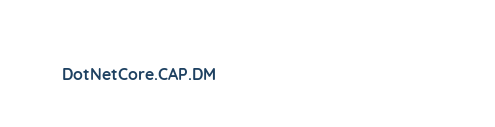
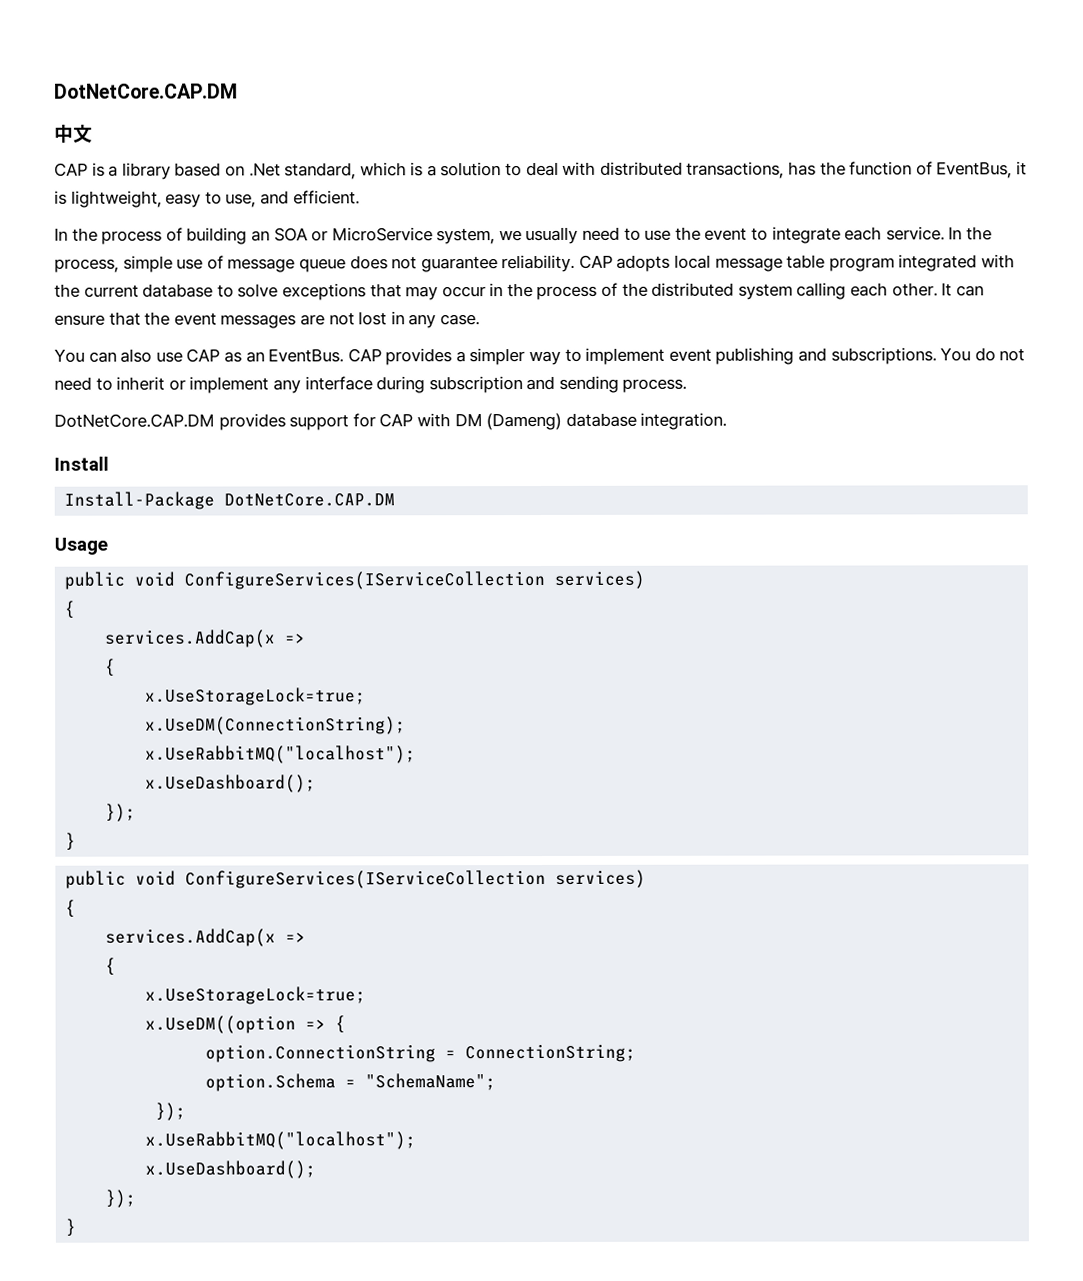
[62,67,216,80] DotNetCore.CAP.DM -> [54,83,238,99] [54,124,93,143] [54,161,1027,180] [54,190,360,208] [54,226,992,245] [54,254,1016,273] [54,282,984,301] [54,311,480,329] [54,347,1026,366] [54,375,688,394] [54,412,728,431] [54,456,109,471] [64,491,396,510] [54,537,108,555] [64,570,646,590] [64,600,76,619] [104,629,307,648] [105,658,117,677] [145,687,367,706] [145,716,407,735] [145,745,417,764] [145,774,317,793] [105,803,137,822] [65,832,77,851] [65,869,647,889] [65,899,77,918] [105,928,307,947] [105,957,117,976] [145,986,367,1005] [145,1015,347,1034] [205,1043,637,1063] [205,1073,497,1092] [155,1102,187,1121] [145,1131,417,1150] [145,1160,317,1179] [105,1189,137,1208] [65,1218,77,1237] DotNetCore.CAP.DM // 中文 // CAP is a library based on .Net standard, which is a solution to deal with distributed transactions, has the function of EventBus, it is lightweight, easy to use, and efficient. // In the process of building an SOA or MicroService system, we usually need to use the event to integrate each service. In the process, simple use of message queue does not guarantee reliability. CAP adopts local message table program integrated with the current database to solve exceptions that may occur in the process of the distributed system calling each other. It can ensure that the event messages are not lost in any case. // You can also use CAP as an EventBus. CAP provides a simpler way to implement event publishing and subscriptions. You do not need to inherit or implement any interface during subscription and sending process. // DotNetCore.CAP.DM provides support for CAP with DM (Dameng) database integration. // Install // Install-Package DotNetCore.CAP.DM // Usage // public void ConfigureServices(IServiceCollection services) // { // services.AddCap(x => // { // x.UseStorageLock=true; // x.UseDM(ConnectionString); // x.UseRabbitMQ("localhost"); // x.UseDashboard(); // }); // } // public void ConfigureServices(IServiceCollection services) // { // services.AddCap(x => // { // x.UseStorageLock=true; // x.UseDM((option => { // option.ConnectionString = ConnectionString; // option.Schema = "SchemaName"; // }); // x.UseRabbitMQ("localhost"); // x.UseDashboard(); // }); // }

